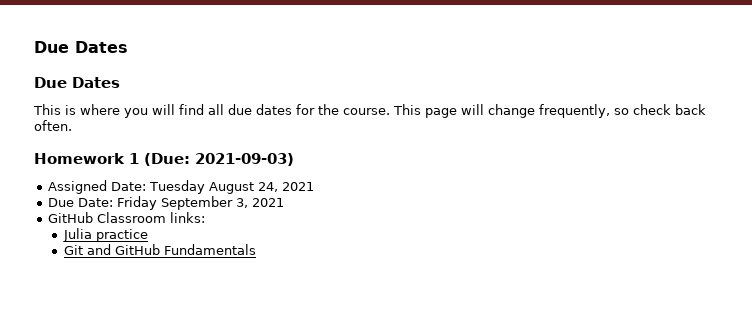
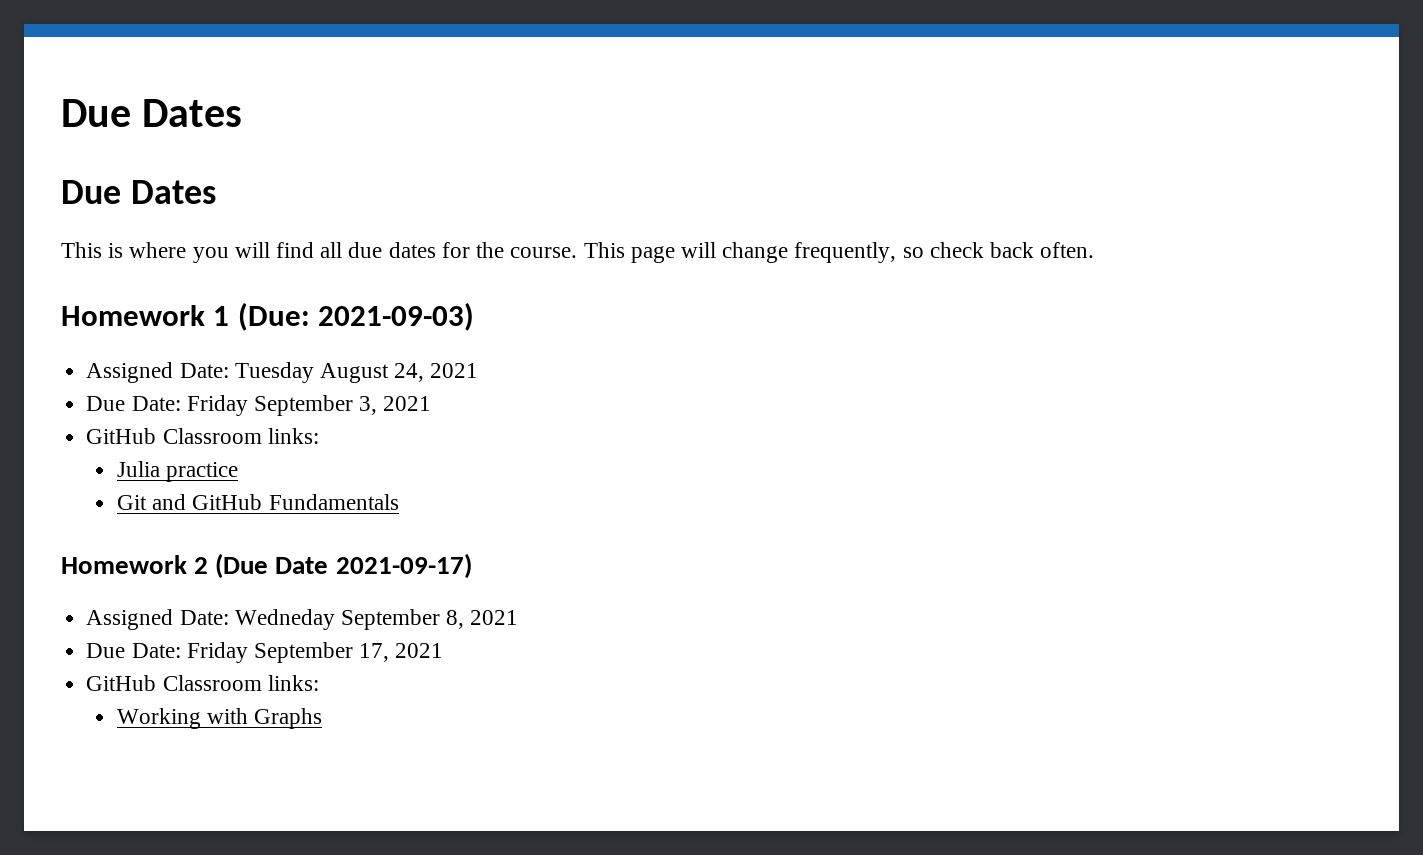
(256, 249) none -> [61,553,472,579] [86,609,519,630] [86,642,444,663] [86,675,319,691] [117,708,323,729] // Homework 2 (Due Date 2021-09-17) // Assigned Date: Wedneday September 8, 2021 // Due Date: Friday September 17, 2021 // GitHub Classroom links: // Working with Graphs

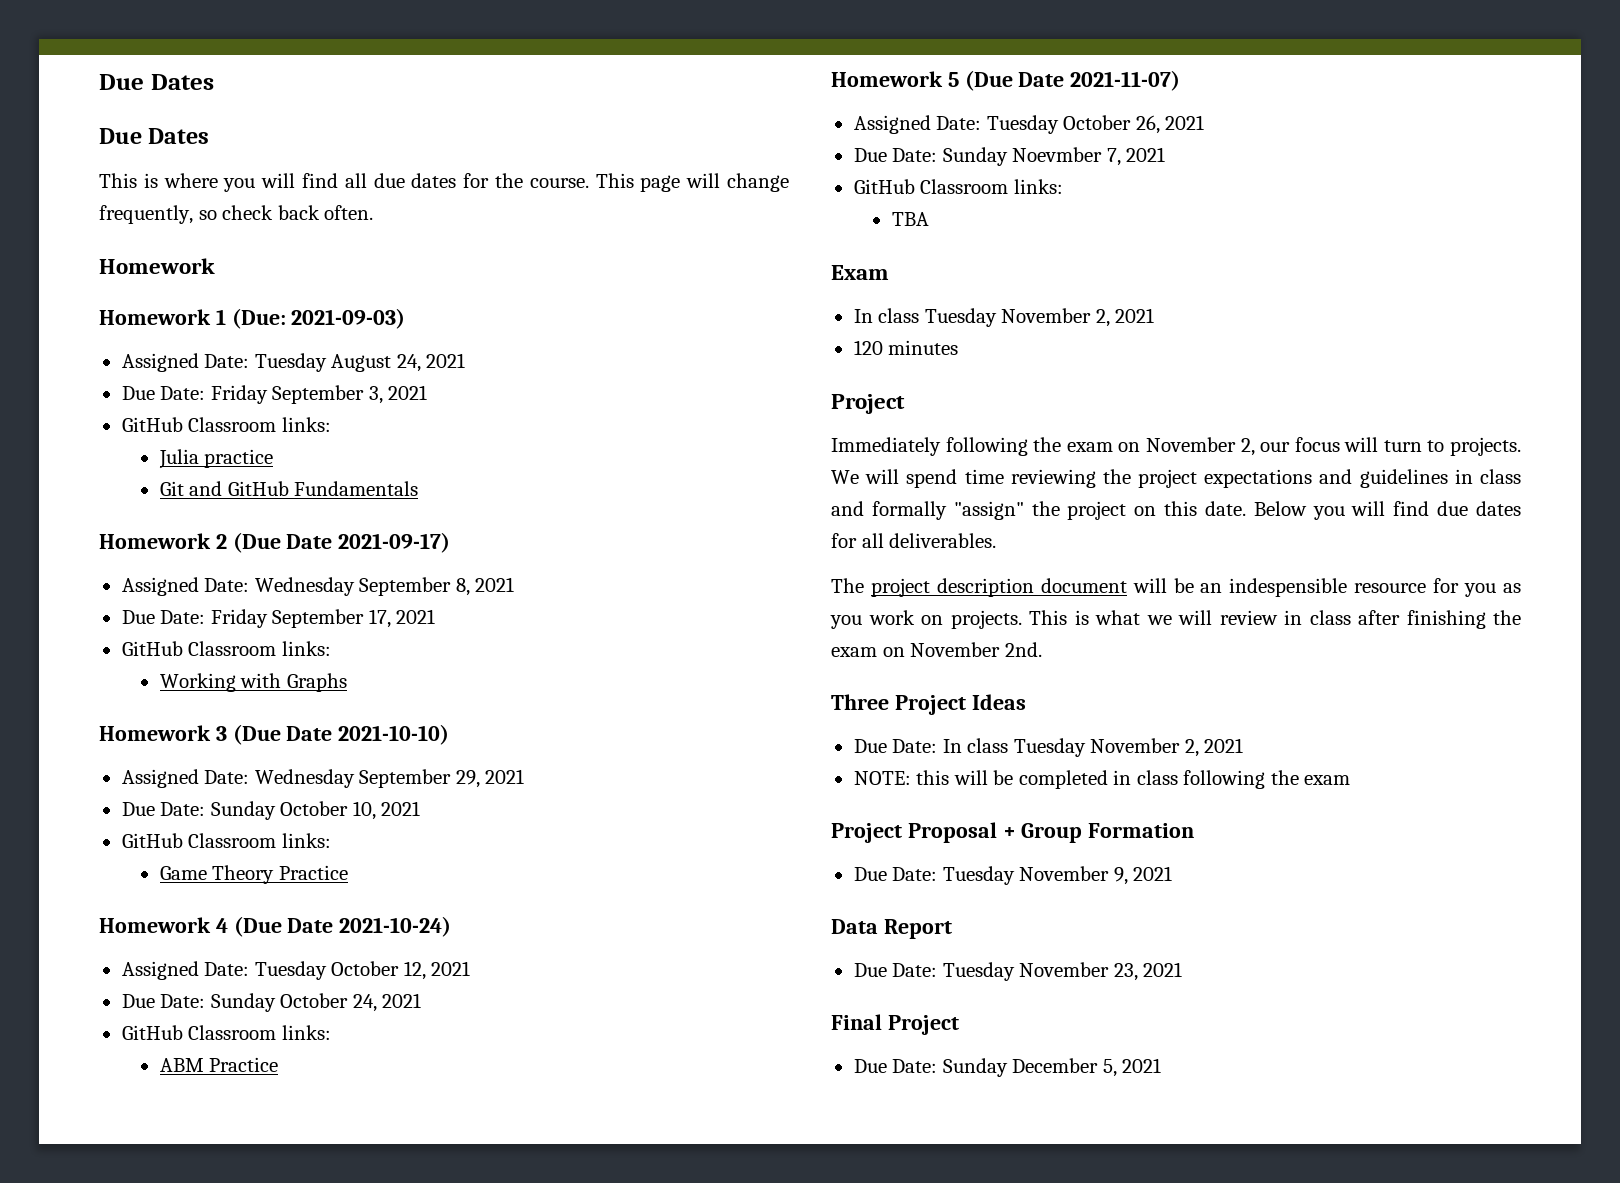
(205, 315) none -> [99,309,211,325] // Homework
[234,609,335,630] Wedneday -> [254,577,355,596] Wednesday
(323, 718) none -> [99,724,450,745] [121,769,525,788] [121,801,421,820] [121,833,331,848] [159,865,348,884] [99,916,452,937] [121,961,471,980] [121,993,422,1012] [121,1025,331,1040] [159,1057,279,1072] [831,70,1181,91] [853,115,1205,134] [853,147,1166,166] [853,179,1063,194] [891,212,929,226] [831,265,889,280] [853,308,1155,327] [853,340,959,355] [831,394,905,414] [831,437,1521,456] [831,469,1521,488] [831,501,1521,520] [831,533,997,548] [831,578,1521,597] [830,610,1521,629] [831,642,1042,657] [831,694,1026,715] [853,738,1244,757] [853,770,1351,789] [831,822,1195,843] [853,866,1173,885] [831,919,952,939] [853,962,1183,981] [831,1014,959,1035] [853,1058,1162,1077] // Homework 3 (Due Date 2021-10-10) // Assigned Date: Wednesday September 29, 2021 // Due Date: Sunday October 10, 2021 // GitHub Classroom links: // Game Theory Practice // Homework 4 (Due Date 2021-10-24) // Assigned Date: Tuesday October 12, 2021 // Due Date: Sunday October 24, 2021 // GitHub Classroom links: // ABM Practice // Homework 5 (Due Date 2021-11-07) // Assigned Date: Tuesday October 26, 2021 // Due Date: Sunday Noevmber 7, 2021 // GitHub Classroom links: // TBA // Exam // In class Tuesday November 2, 2021 // 120 minutes // Project // Immediately following the exam on November 2, our focus will turn to projects. We will spend time reviewing the project expectations and guidelines in class and formally "assign" the project on this date. Below you will find due dates for all deliverables. // The project description document will be an indespensible resource for you as you work on projects. This is what we will review in class after finishing the exam on November 2nd. // Three Project Ideas // Due Date: In class Tuesday November 2, 2021 // NOTE: this will be completed in class following the exam // Project Proposal + Group Formation // Due Date: Tuesday November 9, 2021 // Data Report // Due Date: Tuesday November 23, 2021 // Final Project // Due Date: Sunday December 5, 2021

